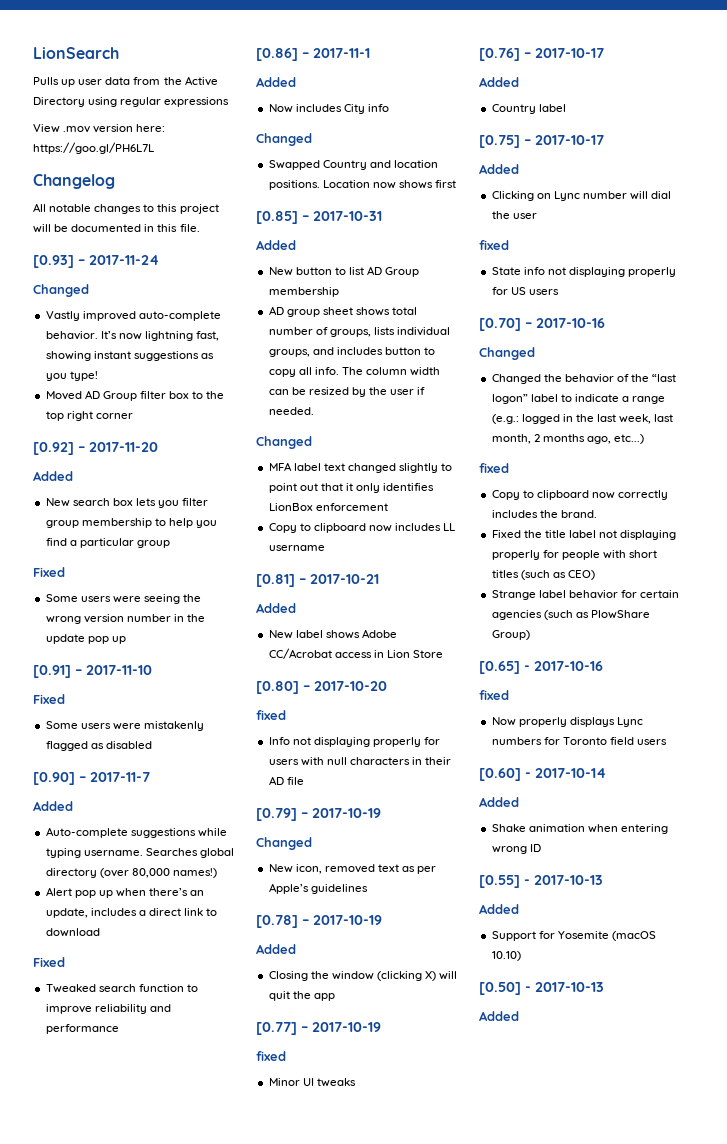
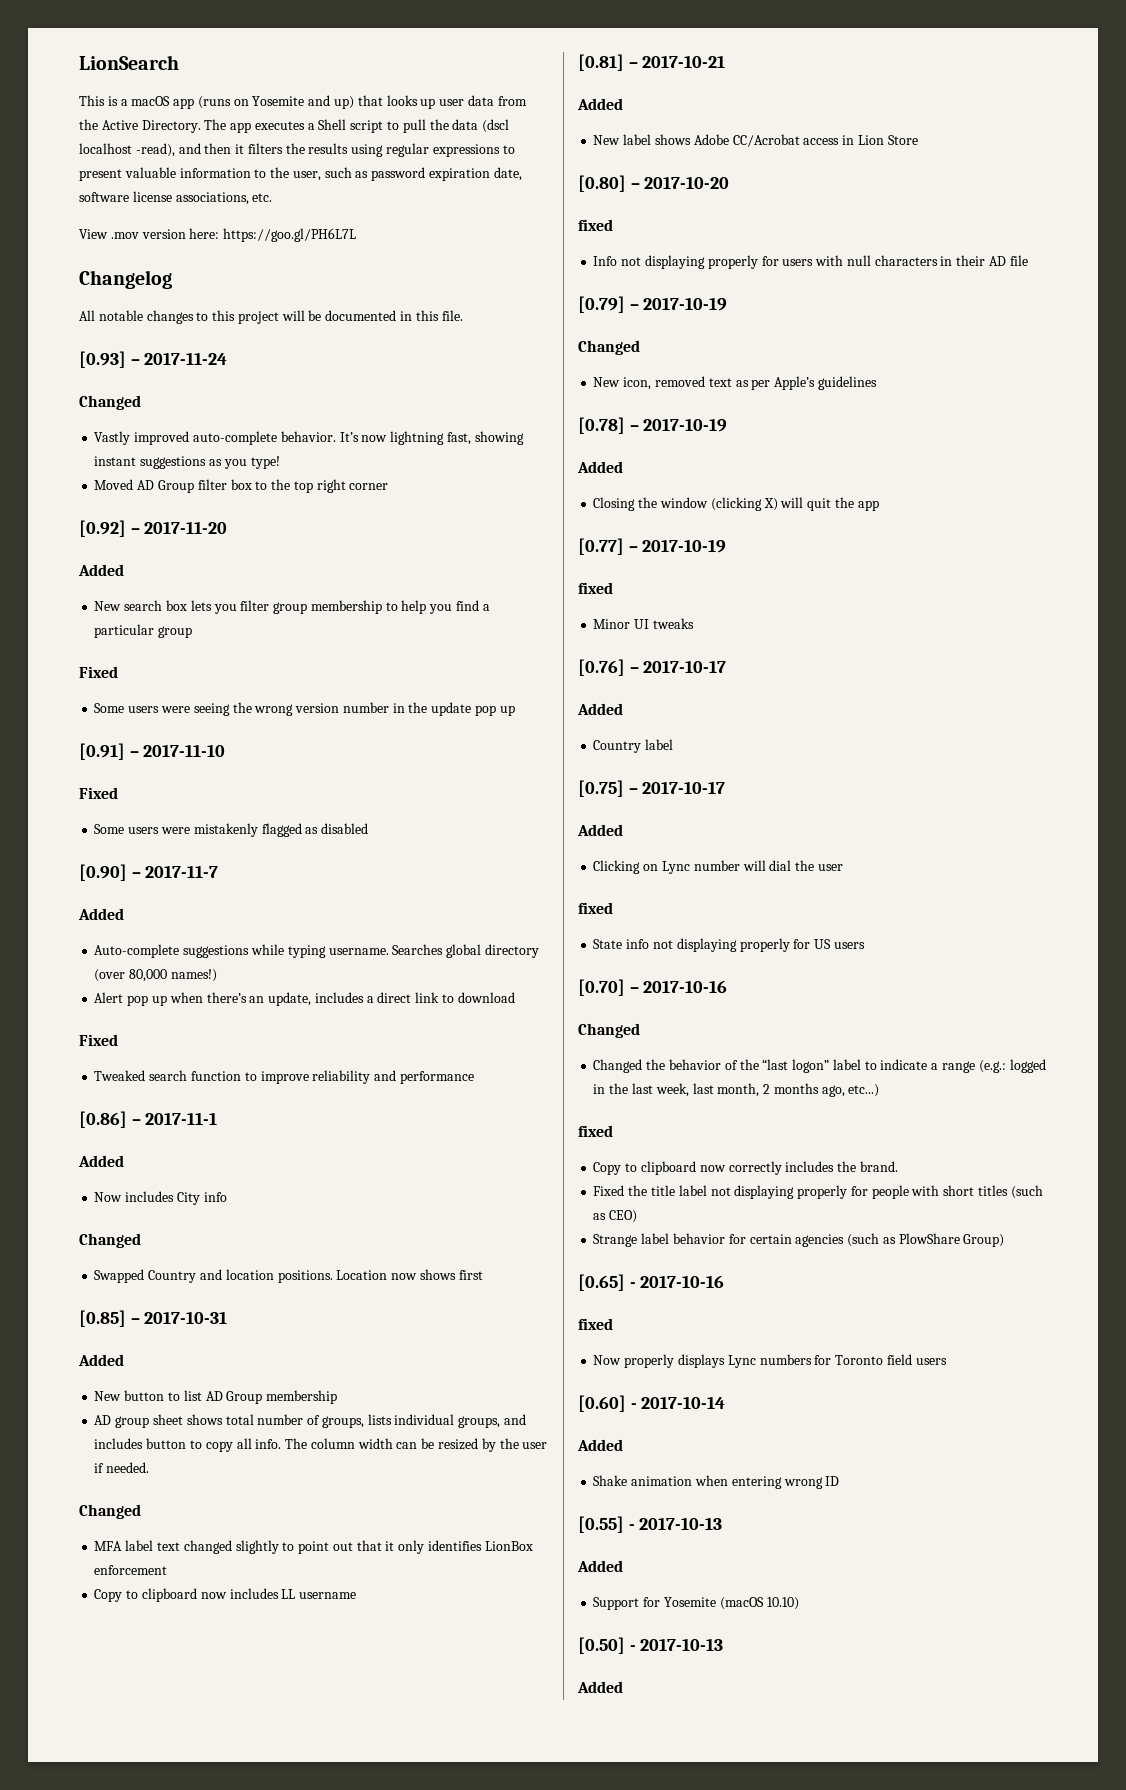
[33,77,59,85] Pulls -> [79,95,418,109] This is a macOS app (runs on Yosemite and up) that looks
[33,97,230,107] Directory using regular expressions -> [141,119,510,133] [79,143,515,157] [79,167,522,181] [79,191,273,205] Directory. The app executes a Shell script to pull the data (dscl localhost -read), and then it filters the results using regular expressions to present valuable information to the user, such as password expiration date, software license associations, etc.

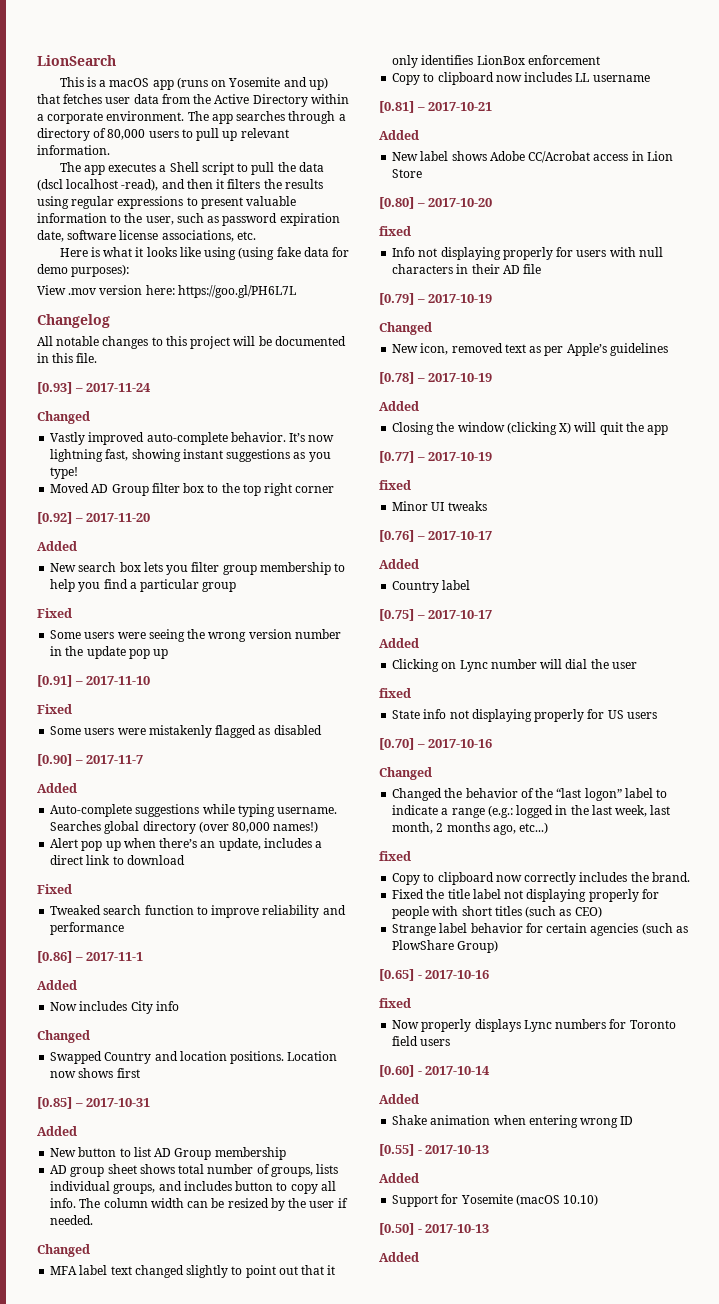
[386,95,436,109] looks up -> [63,94,103,104] fetches
[141,120,201,133] Directory. -> [252,94,349,107] [37,111,346,124] [37,128,289,141] [37,145,110,155] Directory within a corporate environment. The app searches through a directory of 80,000 users to pull up relevant information. //
(273, 197) none -> [59,247,350,260] [37,264,130,277] // Here is what it looks like using (using fake data for demo purposes):

